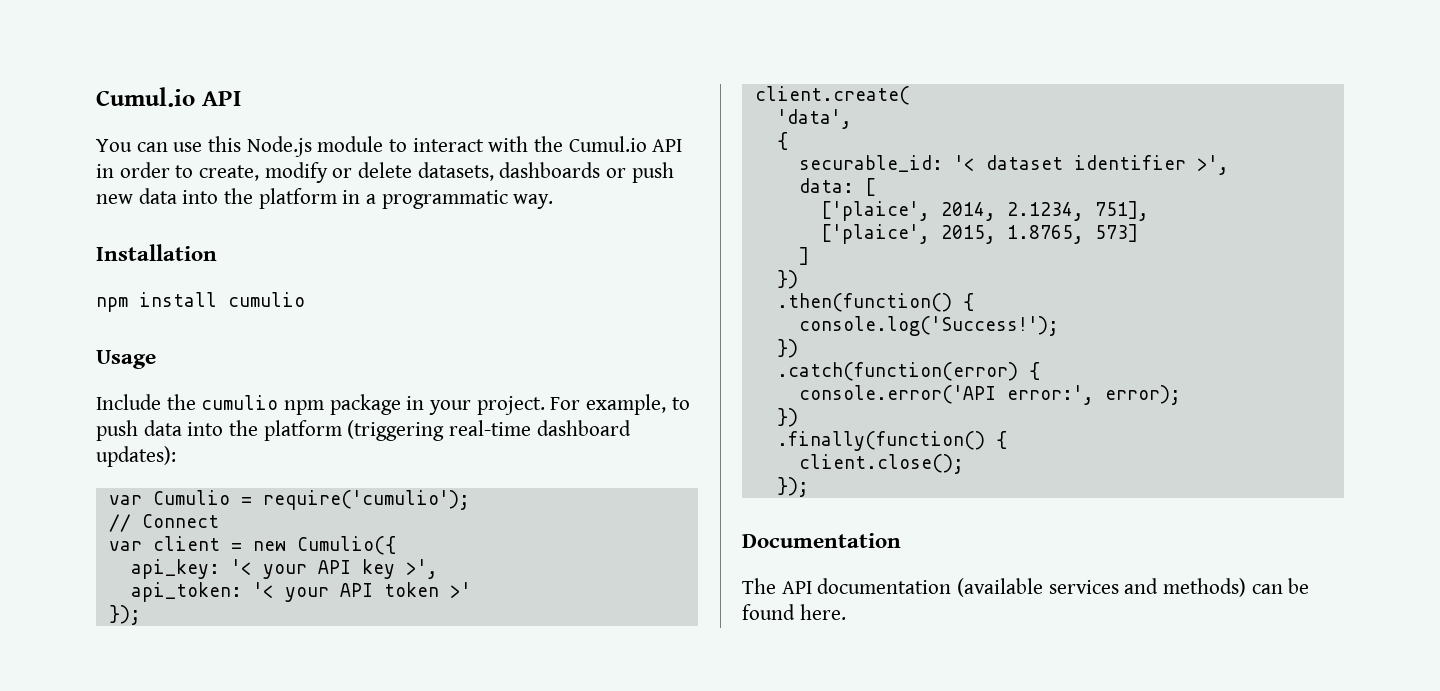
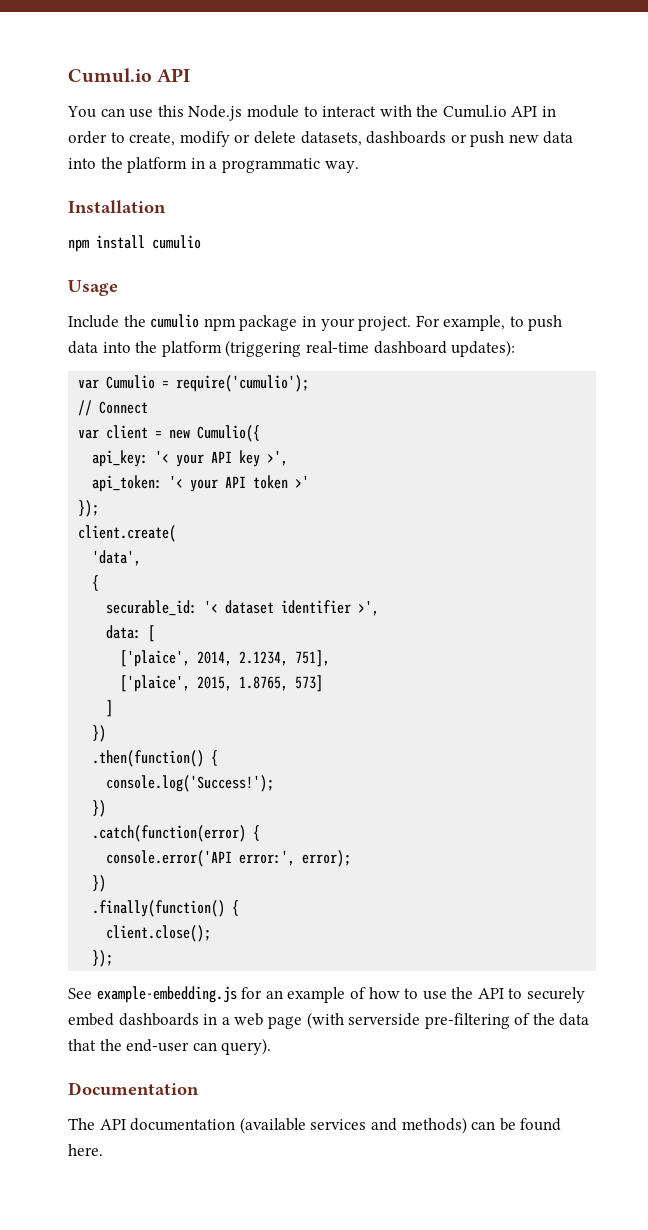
(809, 487) none -> [68,986,586,1003] [68,1012,590,1029] [68,1038,272,1055] // See example-embedding.js for an example of how to use the API to securely embed dashboards in a web page (with serverside pre-filtering of the data that the end-user can query).

